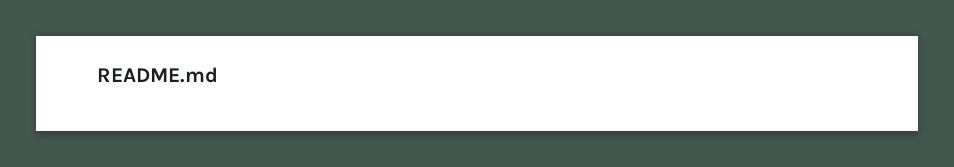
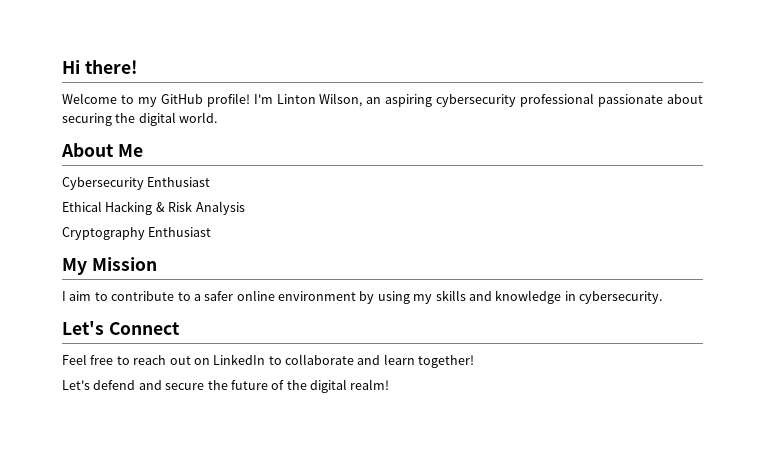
[97,67,218,83] README.md -> [62,60,137,74] [62,93,703,107] [62,112,218,126] [61,143,143,157] [62,177,211,190] [62,201,245,215] [62,227,212,240] [62,257,157,275] [62,290,662,304] [62,321,180,335] [62,354,475,368] [62,379,390,393] Hi there! // Welcome to my GitHub profile! I'm Linton Wilson, an aspiring cybersecurity professional passionate about securing the digital world. // About Me // Cybersecurity Enthusiast // Ethical Hacking & Risk Analysis // Cryptography Enthusiast // My Mission // I aim to contribute to a safer online environment by using my skills and knowledge in cybersecurity. // Let's Connect // Feel free to reach out on LinkedIn to collaborate and learn together! // Let's defend and secure the future of the digital realm!

